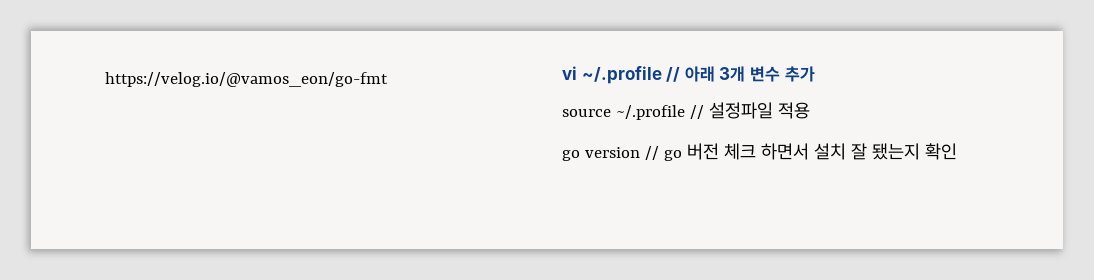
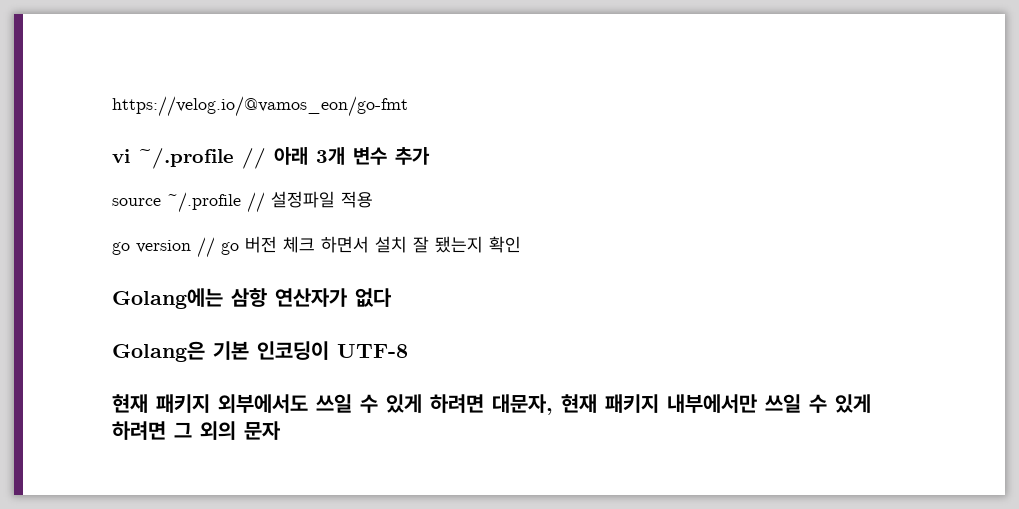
(957, 151) none -> [112,288,392,309] [112,341,408,362] [112,394,871,415] [112,421,281,440] // Golang에는 삼항 연산자가 없다 // Golang은 기본 인코딩이 UTF-8 // 현재 패키지 외부에서도 쓰일 수 있게 하려면 대문자, 현재 패키지 내부에서만 쓰일 수 있게 하려면 그 외의 문자

